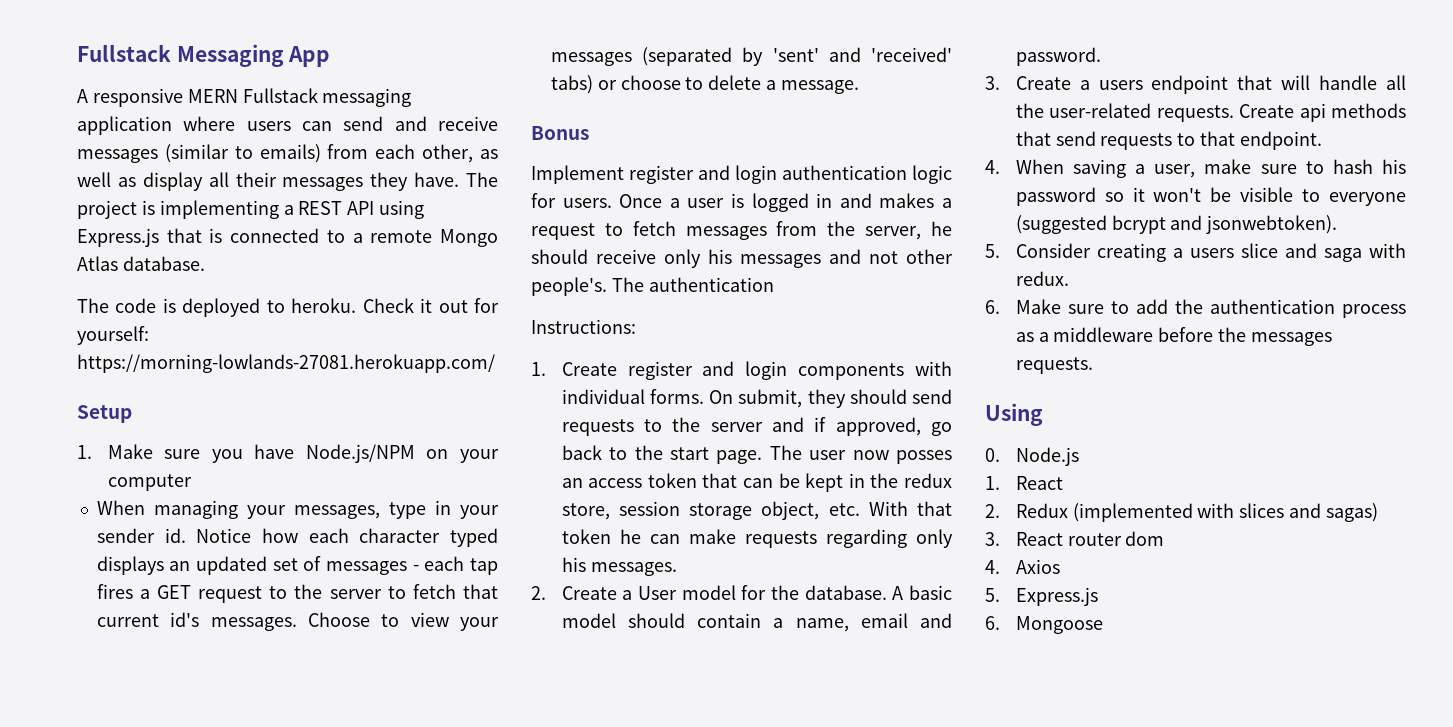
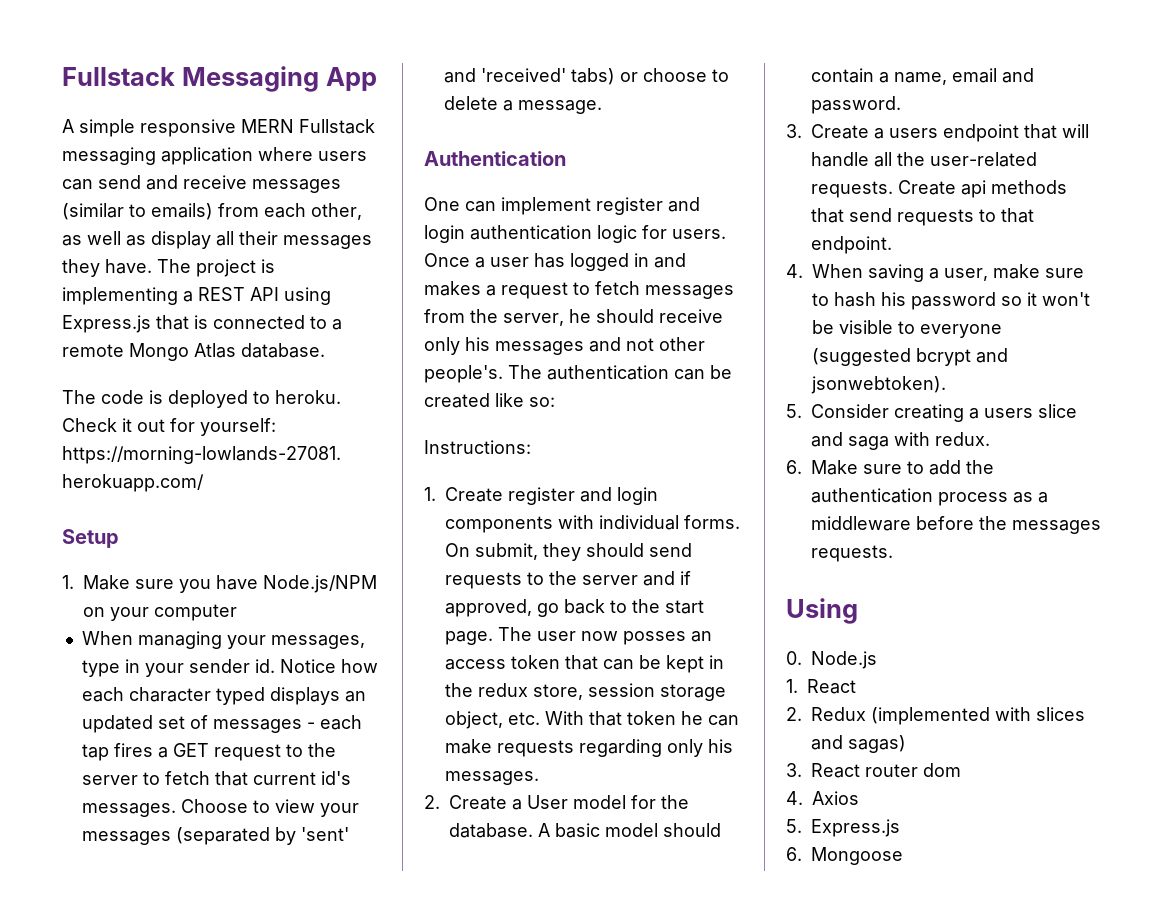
(88, 96) none -> [79,119,135,137] simple
[531,126,589,140] [531,165,624,184] Bonus // Implement -> [424,151,566,166] [424,197,591,215] Authentication // One can implement
[731,193,744,208] is -> [534,253,565,268] has
(774, 284) none -> [674,365,732,380] [424,393,555,408] can be created like so:

